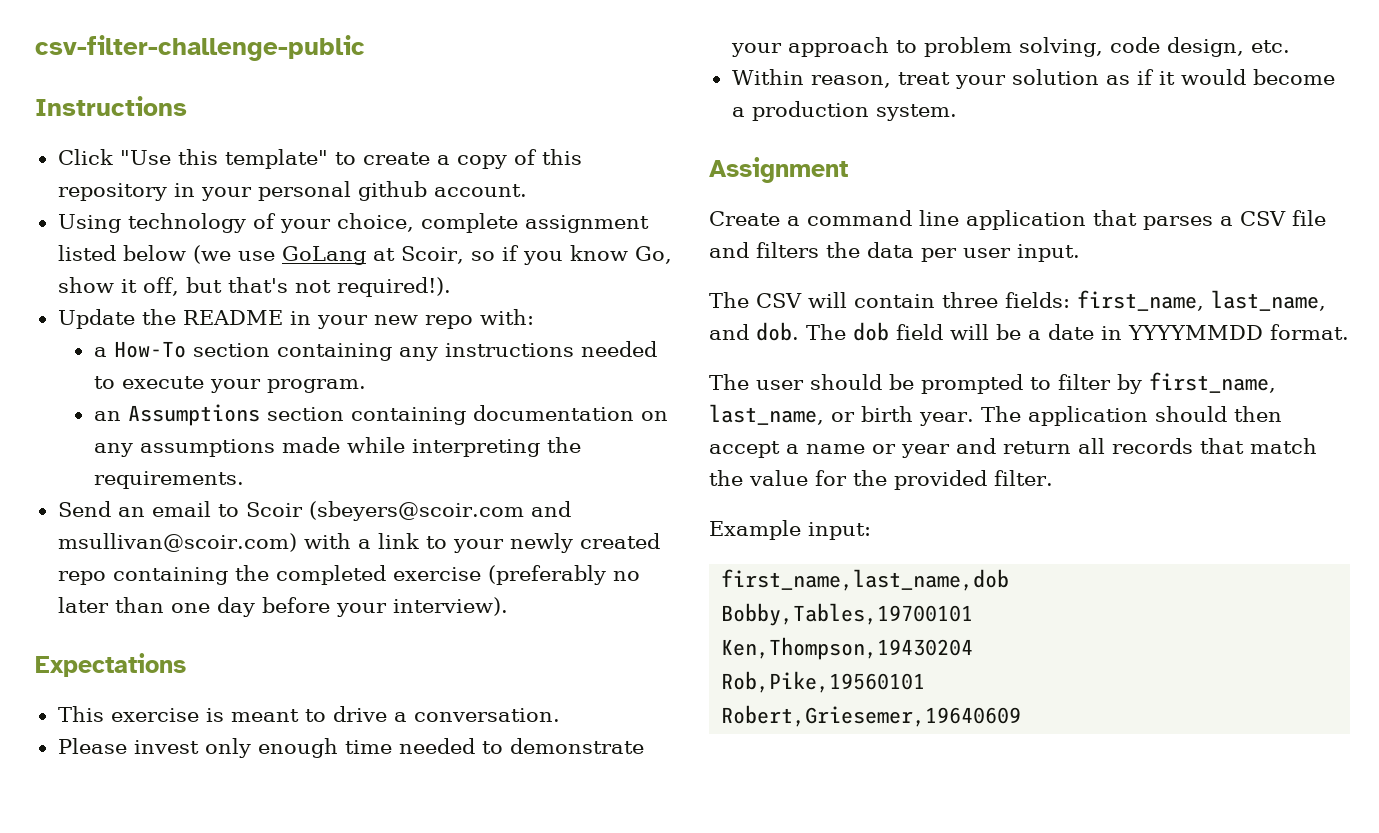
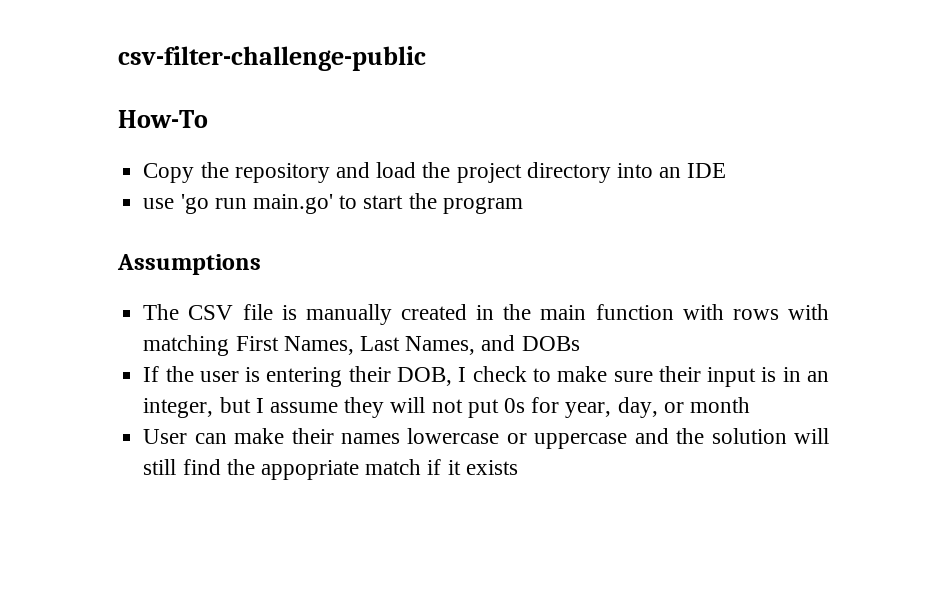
[35,96,187,116] [57,149,582,169] [57,181,527,201] [57,213,649,233] [57,245,672,265] [57,277,451,297] [57,309,534,329] [93,341,657,361] [93,376,366,393] [93,404,668,426] [93,437,581,457] [93,471,244,489] [57,501,571,521] [57,533,660,553] [57,565,640,585] [57,597,508,617] [35,653,186,677] [57,706,560,722] [57,738,644,758] [730,37,1290,57] [731,69,1335,89] [731,101,957,121] [709,157,848,183] [709,210,1326,230] [709,242,1080,262] [709,290,1326,311] [709,322,1349,341] [709,372,1276,394] [709,404,1282,426] [709,438,1317,458] [709,470,1053,490] [709,520,871,540] [721,569,1010,591] [721,603,974,626] [721,637,974,660] [721,671,926,693] [721,705,1022,727] Instructions // Click "Use this template" to create a copy of this repository in your personal github account. // Using technology of your choice, complete assignment listed below (we use GoLang at Scoir, so if you know Go, show it off, but that's not required!). // Update the README in your new repo with: // a How-To section containing any instructions needed to execute your program. // an Assumptions section containing documentation on any assumptions made while interpreting the requirements. // Send an email to Scoir (sbeyers@scoir.com and msullivan@scoir.com) with a link to your newly created repo containing the completed exercise (preferably no later than one day before your interview). // Expectations // This exercise is meant to drive a conversation. // Please invest only enough time needed to demonstrate your approach to problem solving, code design, etc. // Within reason, treat your solution as if it would become a production system. // Assignment // Create a command line application that parses a CSV file and filters the data per user input. // The CSV will contain three fields: first_name, last_name, and dob. The dob field will be a date in YYYYMMDD format. // The user should be prompted to filter by first_name, last_name, or birth year. The application should then accept a name or year and return all records that match the value for the provided filter. // Example input: // first_name,last_name,dob // Bobby,Tables,19700101 // Ken,Thompson,19430204 // Rob,Pike,19560101 // Robert,Griesemer,19640609 -> [118,110,208,128] [143,162,727,183] [143,193,523,214] [117,254,261,275] [143,304,829,325] [143,335,580,356] [143,366,830,387] [143,397,751,418] [143,428,829,449] [143,459,518,480] How-To // Copy the repository and load the project directory into an IDE // use 'go run main.go' to start the program // Assumptions // The CSV file is manually created in the main function with rows with matching First Names, Last Names, and DOBs // If the user is entering their DOB, I check to make sure their input is in an integer, but I assume they will not put 0s for year, day, or month // User can make their names lowercase or uppercase and the solution will still find the appopriate match if it exists

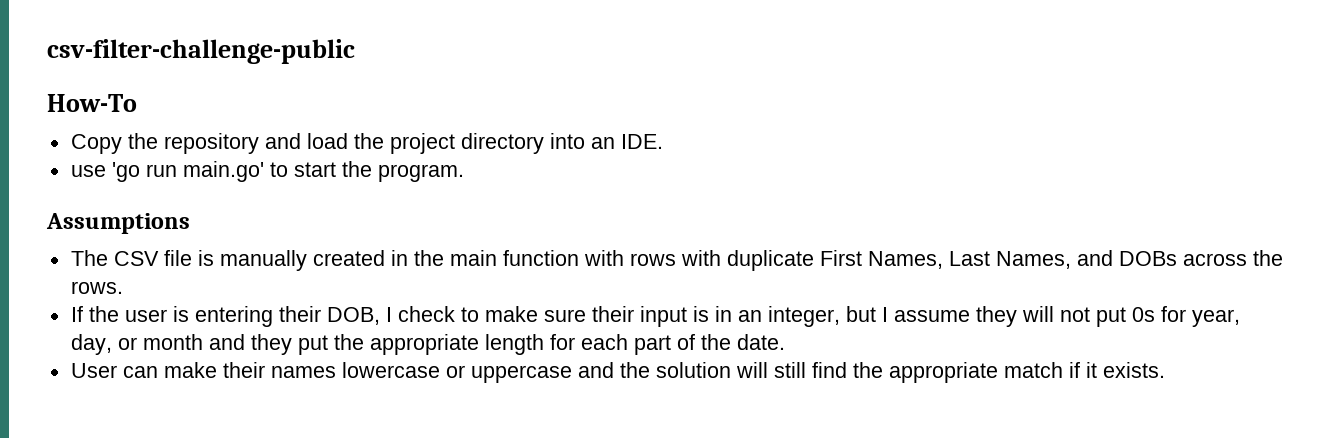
[687,163,727,178] IDE -> [620,134,663,149] IDE.
[442,197,523,214] program -> [377,164,464,182] program.
[143,335,230,356] matching -> [726,250,814,271] duplicate
(580, 343) none -> [1182,250,1283,266] [70,281,123,294] across the rows.
(751, 405) none -> [208,334,785,355] and they put the appropriate length for each part of the date.
[260,460,359,480] appopriate -> [888,362,998,383] appropriate
[465,460,518,475] exists -> [1102,362,1165,378] exists.

